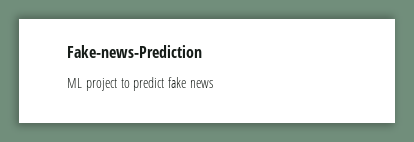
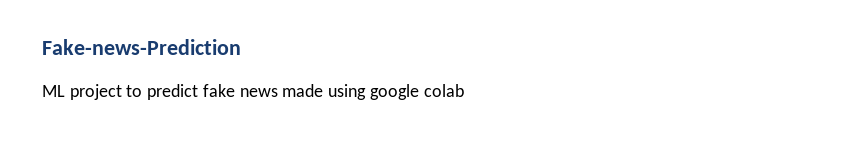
(213, 84) none -> [282,84,464,100] made using google colab

